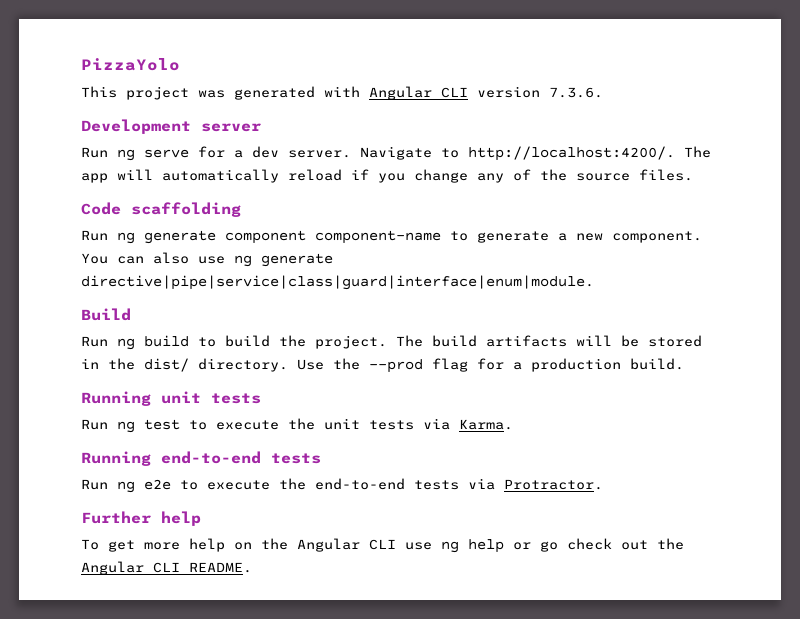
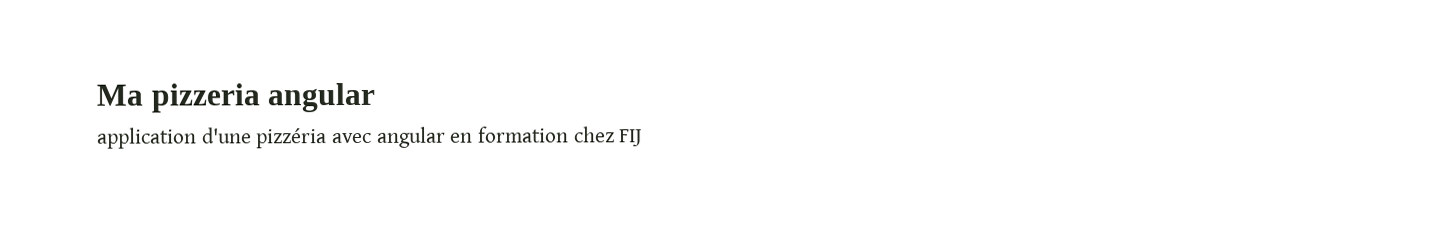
[81,58,180,71] [81,86,603,100] [81,119,261,134] [81,146,711,161] [81,169,693,183] [81,202,241,217] [81,230,702,244] [81,252,333,267] [81,275,594,290] [81,308,131,321] [81,335,702,350] [81,358,684,373] [81,391,261,406] [81,418,513,433] [81,451,321,466] [81,478,603,493] [81,511,201,526] [81,538,684,553] [81,561,252,575] PizzaYolo // This project was generated with Angular CLI version 7.3.6. // Development server // Run ng serve for a dev server. Navigate to http://localhost:4200/. The app will automatically reload if you change any of the source files. // Code scaffolding // Run ng generate component component-name to generate a new component. You can also use ng generate directive|pipe|service|class|guard|interface|enum|module. // Build // Run ng build to build the project. The build artifacts will be stored in the dist/ directory. Use the --prod flag for a production build. // Running unit tests // Run ng test to execute the unit tests via Karma. // Running end-to-end tests // Run ng e2e to execute the end-to-end tests via Protractor. // Further help // To get more help on the Angular CLI use ng help or go check out the Angular CLI README. -> [96,82,376,113] [97,126,644,149] Ma pizzeria angular // application d'une pizzéria avec angular en formation chez FIJ

